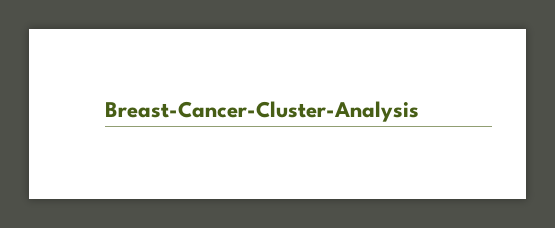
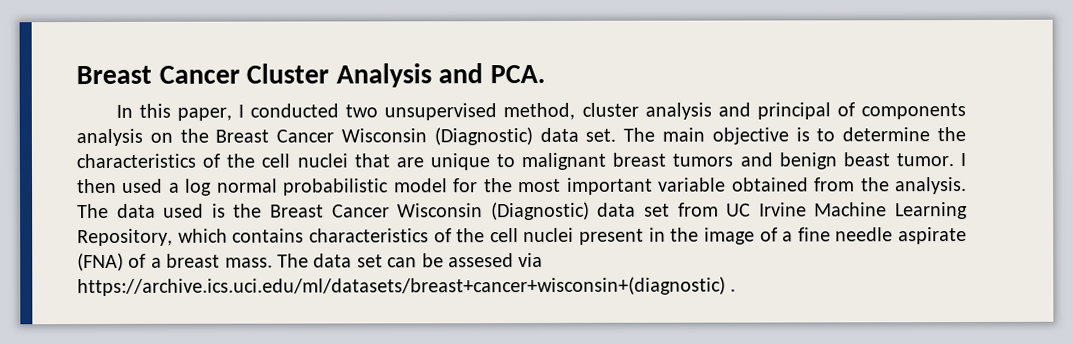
[105,101,419,122] Breast-Cancer-Cluster-Analysis -> [76,63,545,88] [115,102,966,121] [76,127,966,147] [76,152,966,171] [77,177,967,196] [77,201,969,221] [77,227,967,247] [77,252,544,272] [77,276,737,297] Breast Cancer Cluster Analysis and PCA. // In this paper, I conducted two unsupervised method, cluster analysis and principal of components analysis on the Breast Cancer Wisconsin (Diagnostic) data set. The main objective is to determine the characteristics of the cell nuclei that are unique to malignant breast tumors and benign beast tumor. I then used a log normal probabilistic model for the most important variable obtained from the analysis. The data used is the Breast Cancer Wisconsin (Diagnostic) data set from UC Irvine Machine Learning Repository, which contains characteristics of the cell nuclei present in the image of a fine needle aspirate (FNA) of a breast mass. The data set can be assesed via https://archive.ics.uci.edu/ml/datasets/breast+cancer+wisconsin+(diagnostic) .

